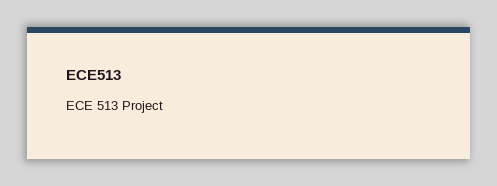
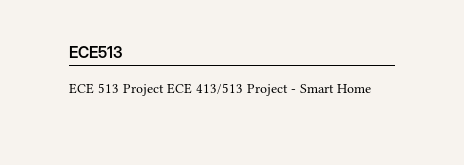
(163, 107) none -> [167,83,371,96] ECE 413/513 Project - Smart Home

